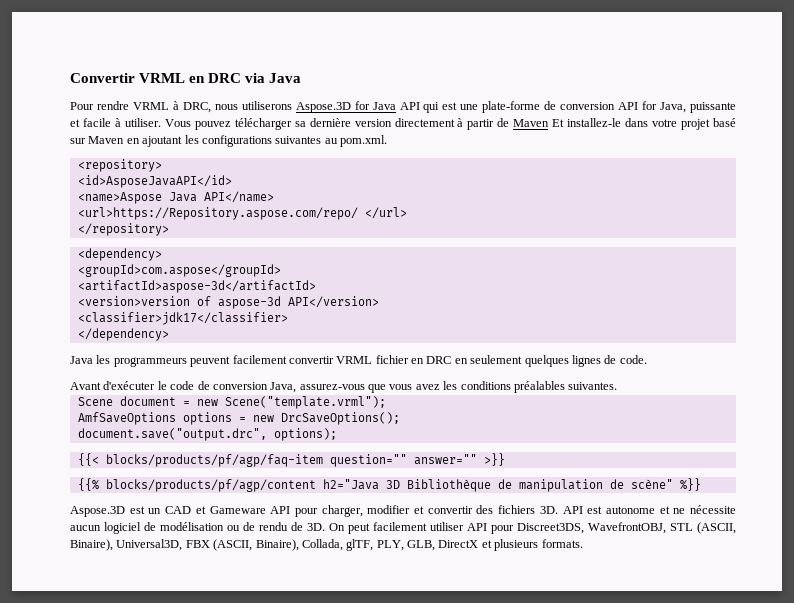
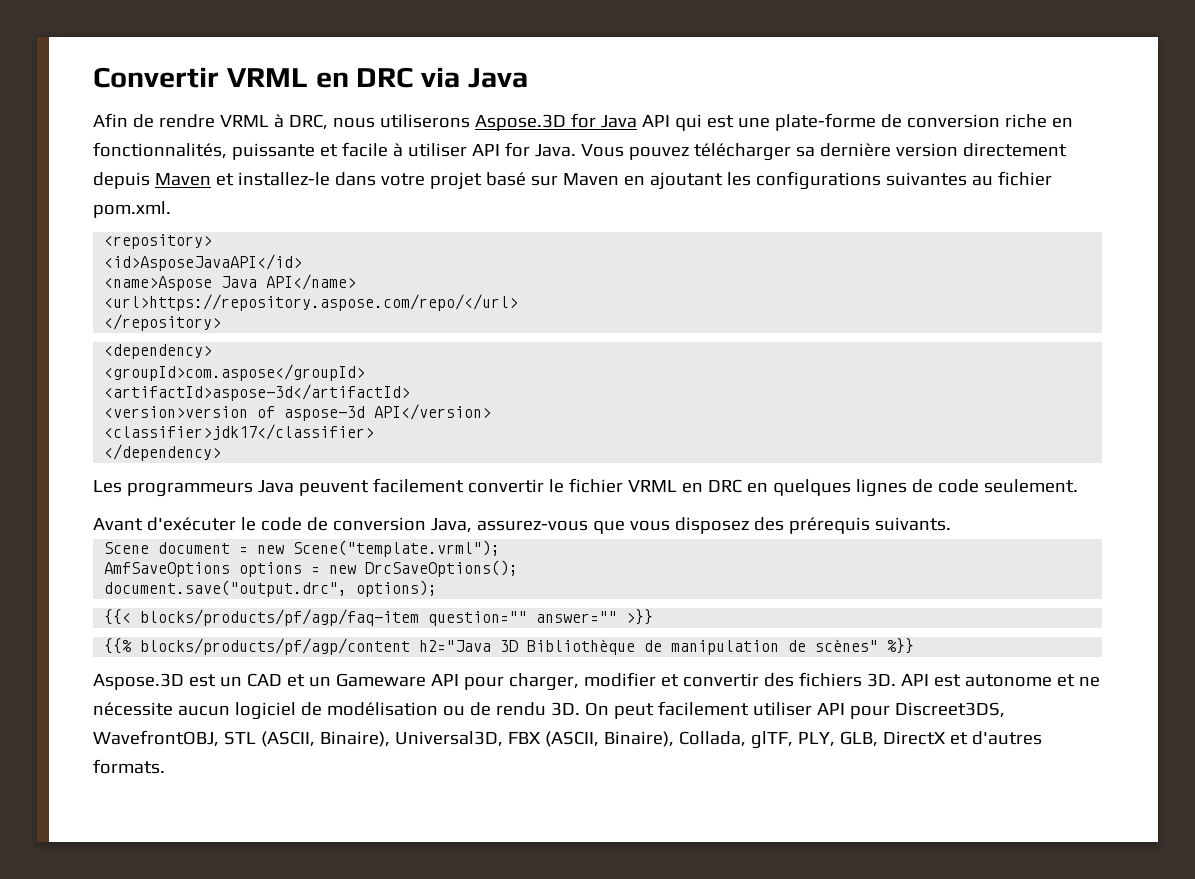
[70,102,94,110] Pour -> [93,113,154,128] Afin de
[618,101,687,113] API for Java, -> [1004,114,1073,128] [93,142,227,159] riche en fonctionnalités,
[124,118,161,127] utiliser. -> [407,142,576,157] utiliser API for Java.
[457,118,565,130] à partir de Maven Et -> [93,172,234,189] depuis Maven et
(338, 141) none -> [997,171,1052,186] fichier
[77,207,407,220] <url>https://Repository.aspose.com/repo/ </url> -> [104,294,519,311] <url>https://repository.aspose.com/repo/</url>
[70,355,409,367] Java les programmeurs peuvent facilement convertir VRML fichier -> [93,478,677,497] Les programmeurs Java peuvent facilement convertir le fichier VRML
[470,355,523,364] seulement -> (768, 487) none
[619,355,647,364] code. -> [937,479,1078,493] code seulement.
[415,381,618,393] avez les conditions préalables suivantes. -> [674,517,951,534] disposez des prérequis suivants.
[630,479,673,489] scène" -> [815,639,879,652] scènes"
(206, 510) none -> [308,676,331,687] un
[291,522,303,531] de -> (546, 709) none
[494,539,539,551] plusieurs -> [971,731,1042,745] d'autres

